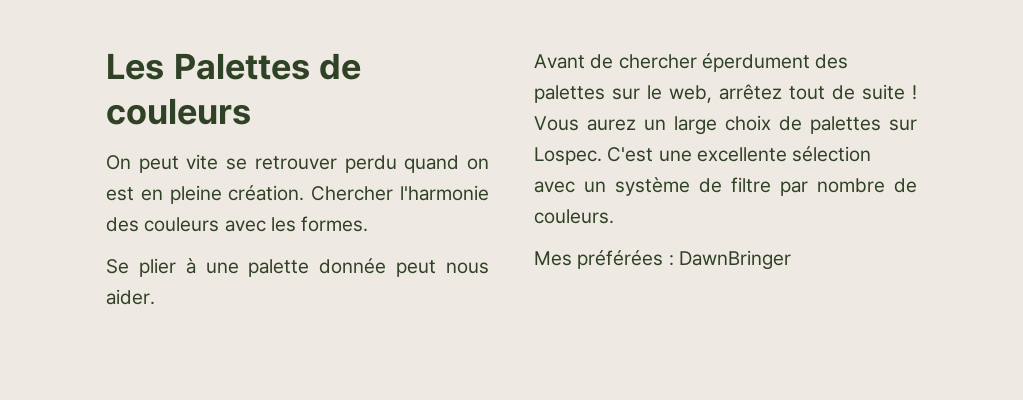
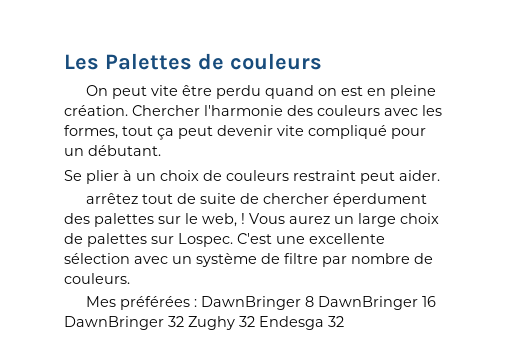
[226,156,337,170] se retrouver -> [182,85,213,96] être
[301,216,369,232] [106,258,489,277] [106,289,155,305] [534,54,585,69] formes. // Se plier à une palette donnée peut nous aider. // Avant -> [64,125,426,140] [64,145,161,156] [64,170,440,184] [86,193,237,204] formes, tout ça peut devenir vite compliqué pour un débutant. // Se plier à un choix de couleurs restraint peut aider. // arrêtez tout de suite
[719,84,905,100] arrêtez tout de suite -> (237, 220) none
(791, 260) none -> [305,296,437,310] [64,316,344,330] 8 DawnBringer 16 DawnBringer 32 Zughy 32 Endesga 32

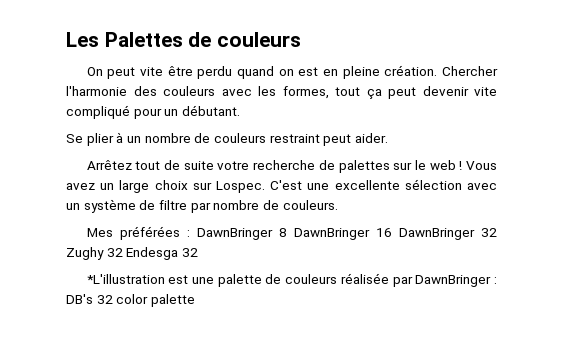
[160,170,199,181] choix -> [144,133,191,143] nombre
[86,193,139,204] arrêtez -> [86,160,132,170] Arrêtez
[240,193,428,207] [64,213,90,224] de chercher éperdument des -> [217,160,335,170] votre recherche de
[202,213,237,227] web, -> [429,160,456,170] web
[289,216,330,224] aurez -> [66,183,95,190] avez
[64,233,147,247] de palettes -> (188, 185) none
(344, 321) none -> [86,273,498,287] [66,294,195,307] // *L'illustration est une palette de couleurs réalisée par DawnBringer : DB's 32 color palette

